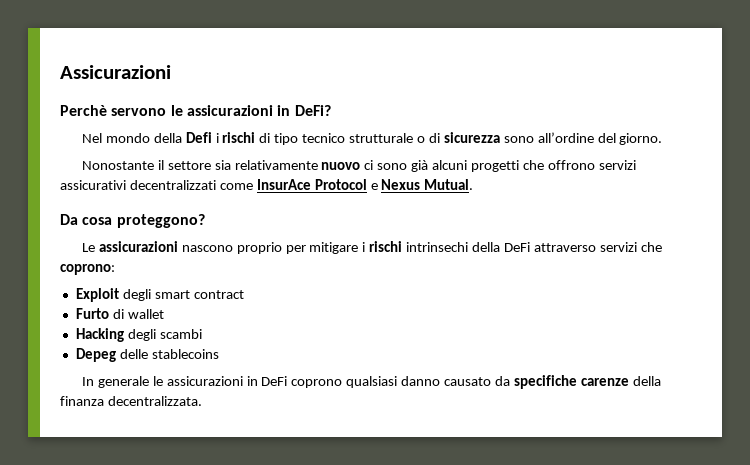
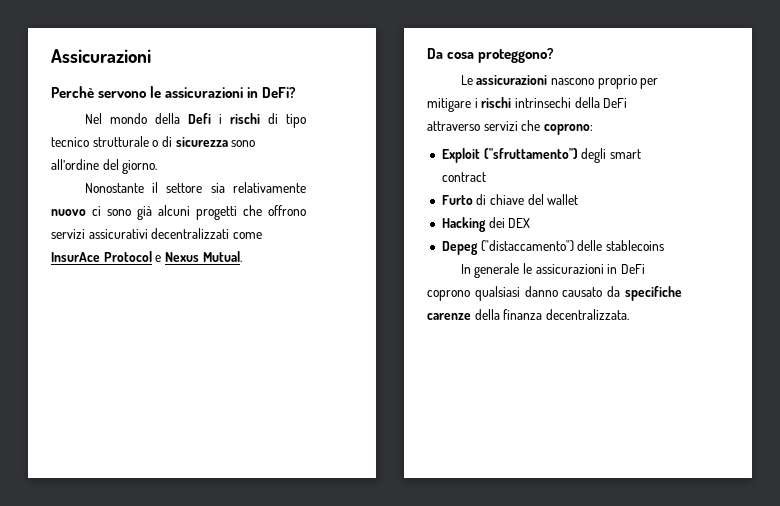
(119, 295) none -> [483,148,578,159] ("sfruttamento")
(124, 314) none -> [490,194,544,205] chiave del
[127,329,202,341] degli scambi -> [488,217,531,228] dei DEX
(116, 355) none -> [480,240,574,252] ("distaccamento")

